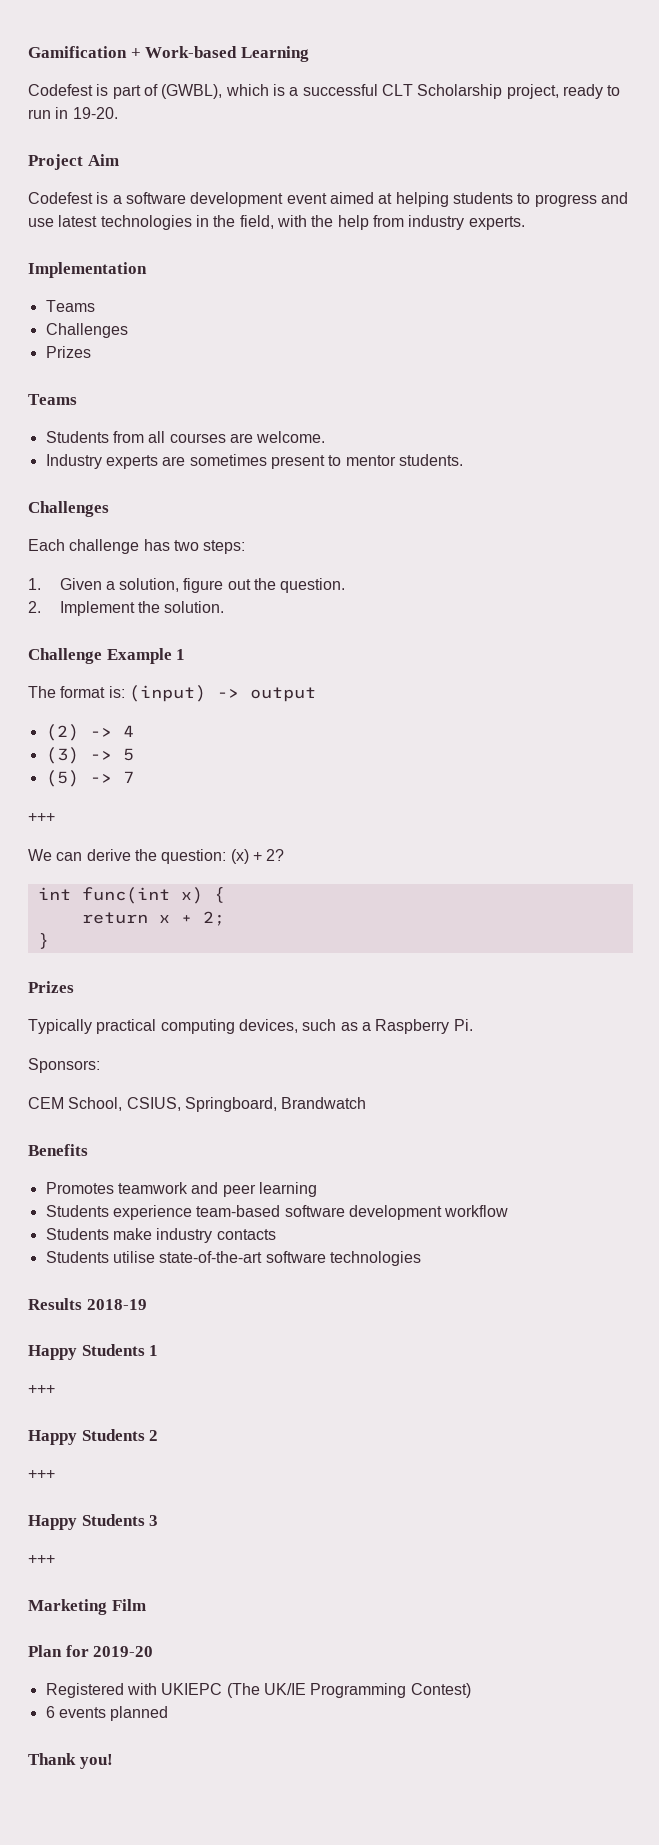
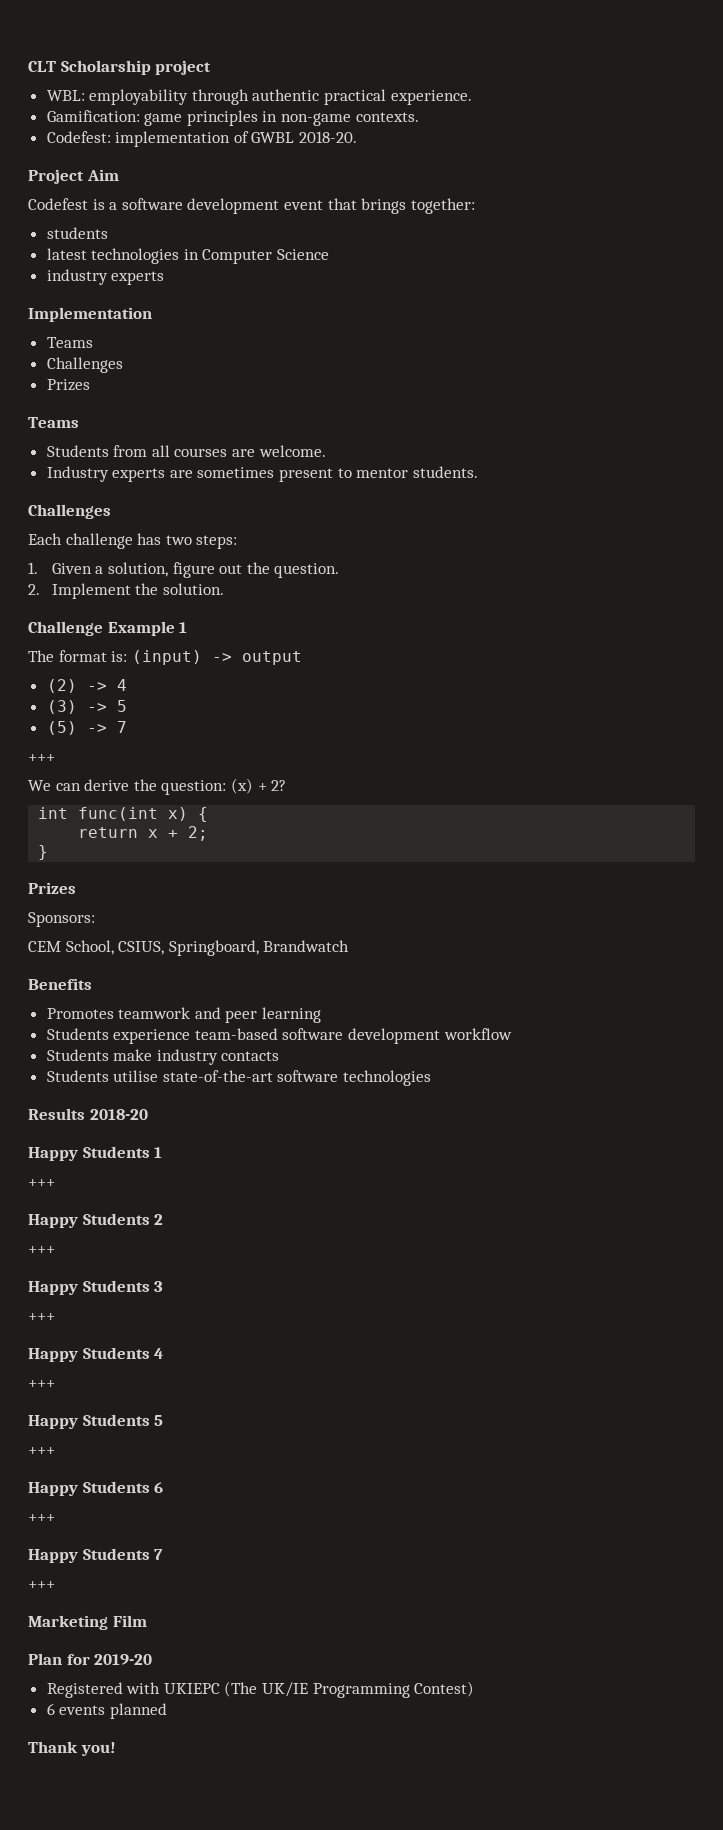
[28,46,309,62] [28,84,621,99] [28,107,118,119] Gamification + Work-based Learning // Codefest is part of (GWBL), which is a successful CLT Scholarship project, ready to run in 19-20. -> [28,60,212,75] [46,89,472,105] [46,110,419,126] [46,131,358,147] CLT Scholarship project // WBL: employability through authentic practical experience. // Gamification: game principles in non-game contexts. // Codefest: implementation of GWBL 2018-20.
[329,192,628,207] [28,215,525,230] aimed at helping students to progress and use latest technologies in the field, with the help from industry experts. -> [327,198,475,214] [46,227,108,239] [46,248,330,264] [46,269,165,285] that brings together: // students // latest technologies in Computer Science // industry experts
[28,1019,473,1034] // Typically practical computing devices, such as a Raspberry Pi. -> (76, 888) none
[86,1299,147,1310] 2018-19 -> [89,1109,148,1120] 2018-20
(55, 1559) none -> [28,1347,164,1362] [28,1380,55,1388] [28,1414,164,1429] [28,1447,55,1455] [28,1481,164,1496] [28,1514,55,1522] [28,1548,164,1563] [28,1581,55,1589] // Happy Students 4 // +++ // Happy Students 5 // +++ // Happy Students 6 // +++ // Happy Students 7 // +++

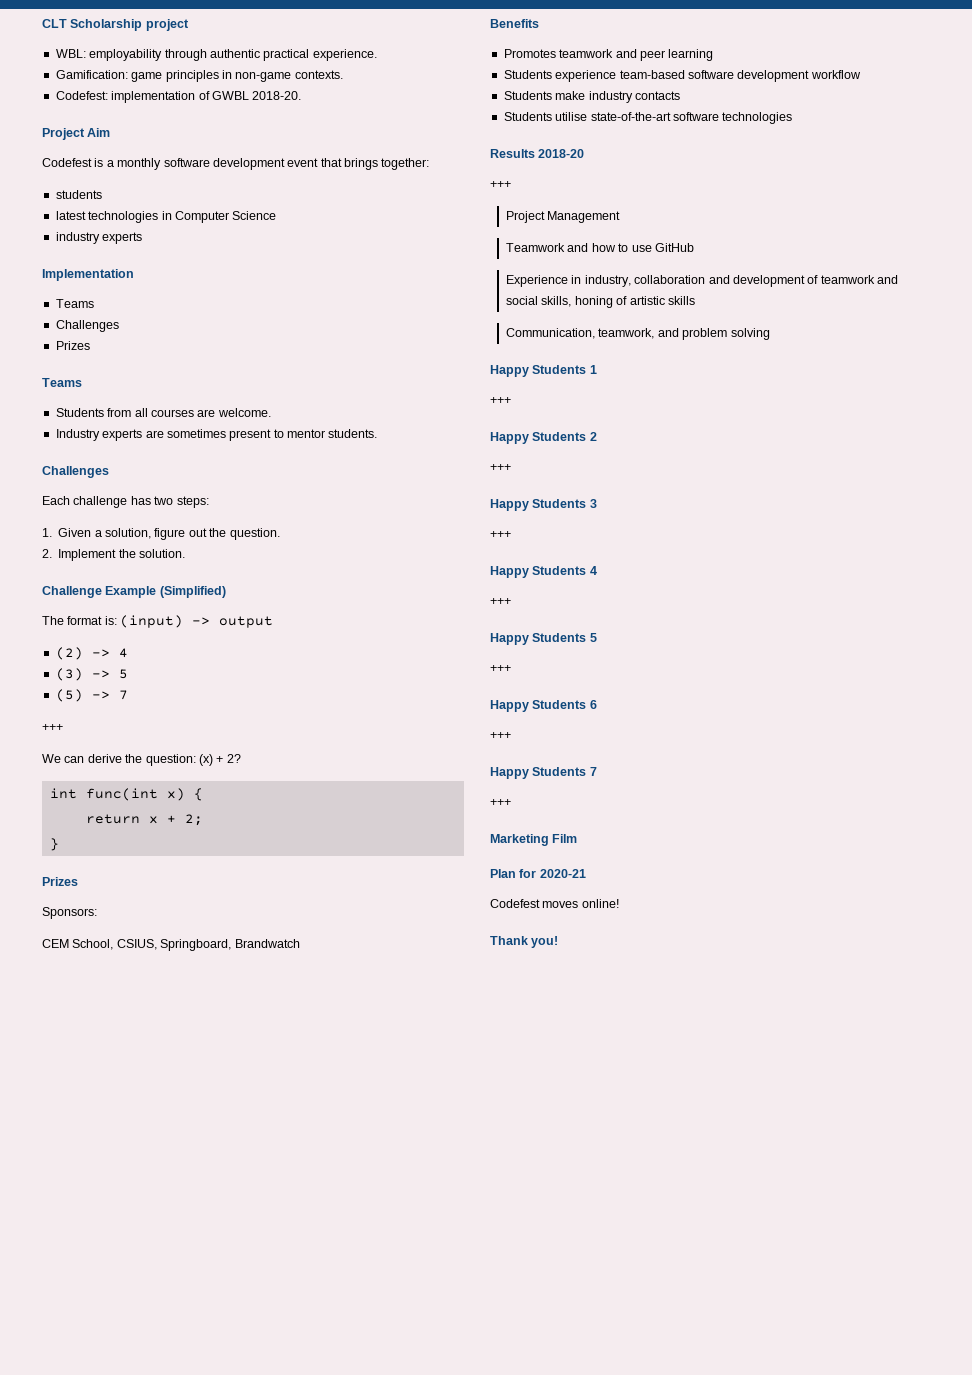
(118, 206) none -> [117,158,162,170] monthly
[179,622,188,633] 1 -> [159,586,226,598] (Simplified)
(148, 1114) none -> [490,181,511,188] [506,211,621,223] [506,243,694,252] [506,275,899,287] [506,296,695,308] [506,328,770,340] // +++ // Project Management // Teamwork and how to use GitHub // Experience in industry, collaboration and development of teamwork and social skills, honing of artistic skills // Communication, teamwork, and problem solving
[94,1654,153,1665] [46,1681,475,1698] [46,1703,167,1719] 2019-20 // Registered with UKIEPC (The UK/IE Programming Contest) // 6 events planned -> [539,869,586,878] [490,899,619,908] 2020-21 // Codefest moves online!

